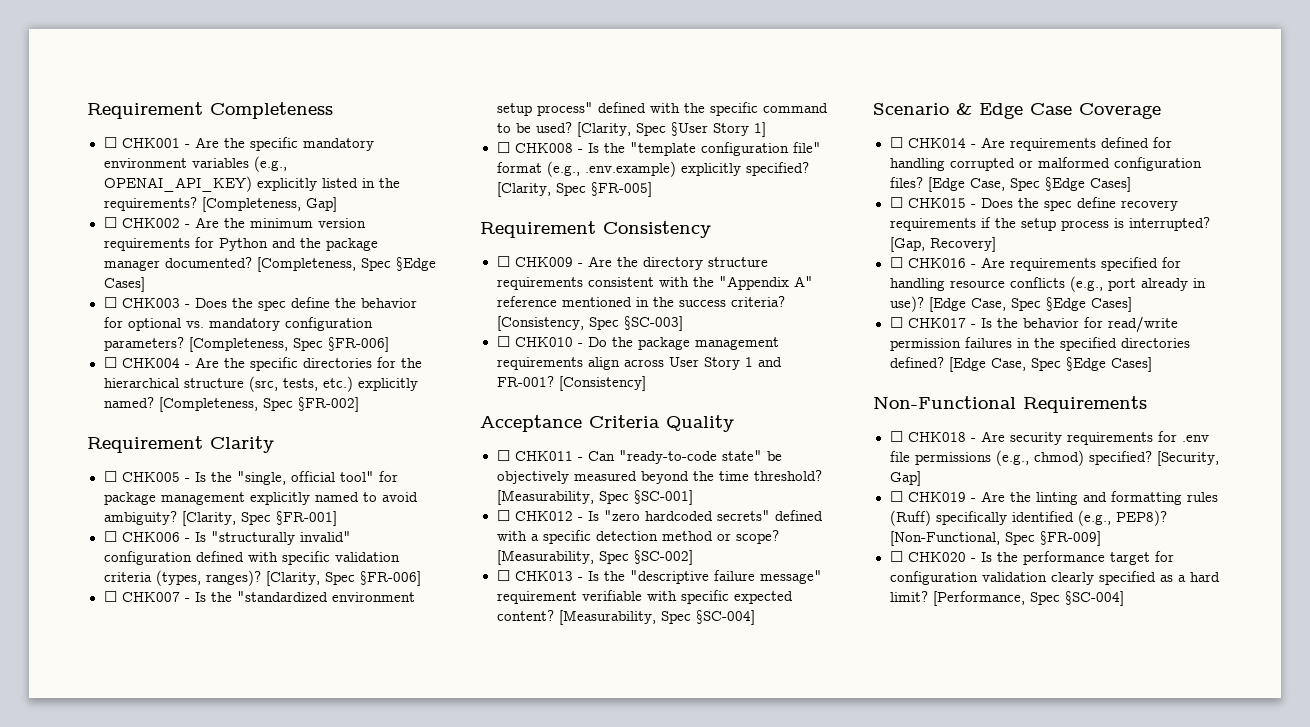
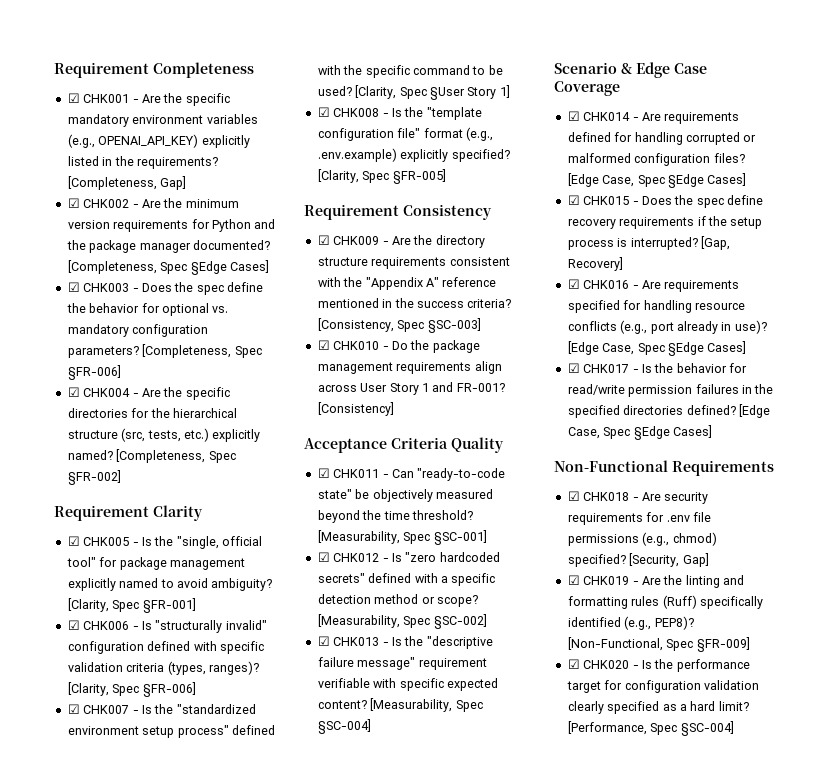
[103,137,117,148] ☐ -> [67,93,80,103] ☑
[103,217,117,228] ☐ -> [67,198,80,208] ☑
[103,297,117,308] ☐ -> [67,282,80,292] ☑
[103,357,117,368] ☐ -> [67,387,80,397] ☑
[103,471,117,482] ☐ -> [67,536,80,546] ☑
[103,531,117,542] ☐ -> [67,620,80,630] ☑
[103,591,117,602] ☐ -> [67,704,80,714] ☑
[496,142,510,153] ☐ -> [317,107,330,117] ☑
[496,256,510,267] ☐ -> [317,235,330,245] ☑
[496,336,510,347] ☐ -> [317,340,330,350] ☑
[496,450,510,461] ☐ -> [317,468,330,478] ☑
[496,510,510,521] ☐ -> [317,552,330,562] ☑
[496,570,510,581] ☐ -> [317,636,330,646] ☑
[889,137,903,148] ☐ -> [567,111,580,121] ☑
[889,197,903,208] ☐ -> [567,195,580,205] ☑
[889,257,903,268] ☐ -> [567,279,580,289] ☑
[889,317,903,328] ☐ -> [567,363,580,373] ☑
[889,431,903,442] ☐ -> [567,491,580,501] ☑
[889,491,903,502] ☐ -> [567,575,580,585] ☑
[889,551,903,562] ☐ -> [567,659,580,669] ☑

